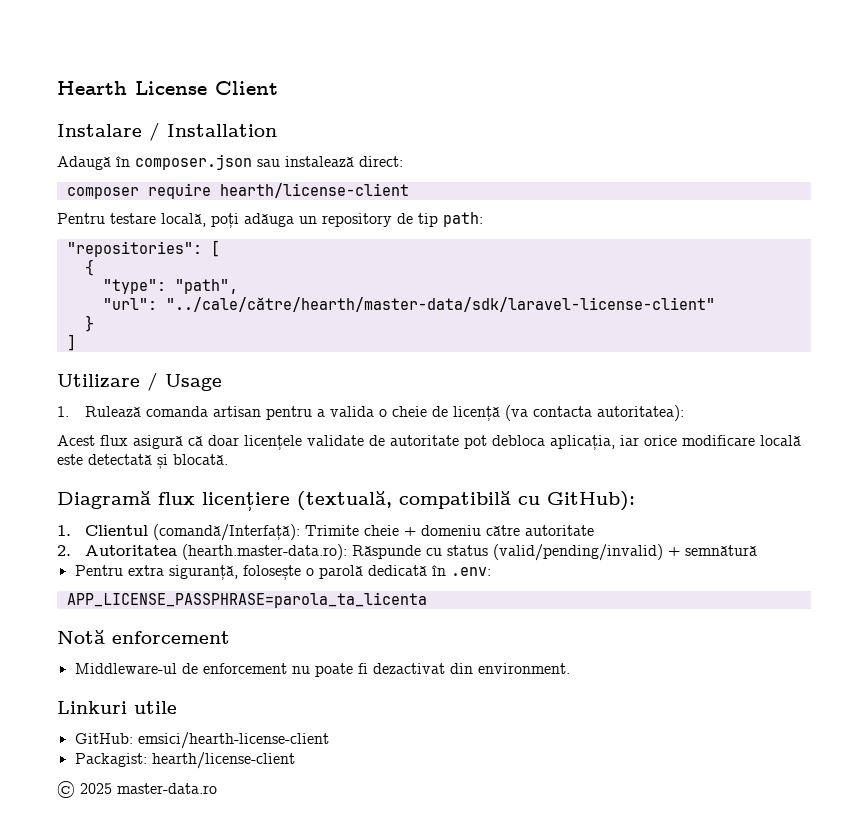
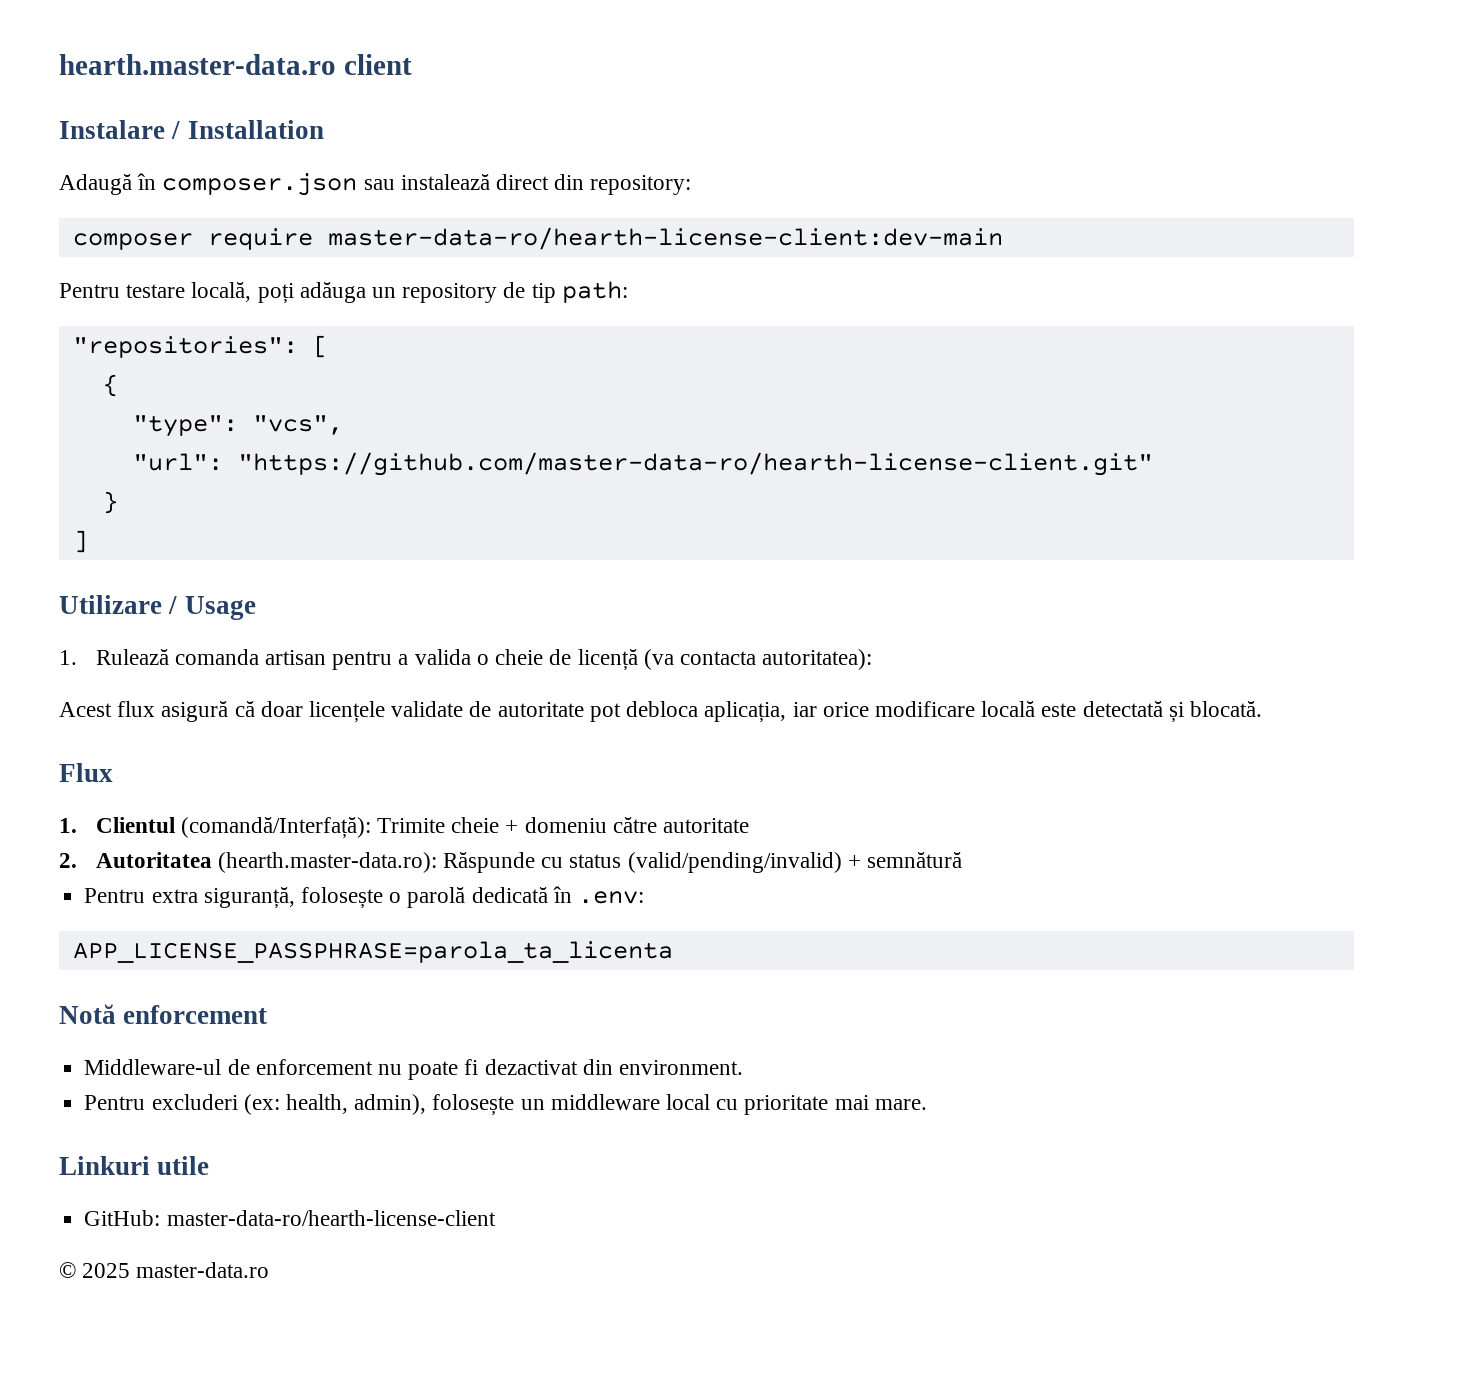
[57,81,278,95] Hearth License Client -> [59,54,412,75] hearth.master-data.ro client
[359,156,403,167] direct: -> [496,174,692,195] direct din repository:
[219,183,409,198] hearth/license-client -> [327,227,1003,250] master-data-ro/hearth-license-client:dev-main
[174,279,238,294] "path", -> [252,415,343,435] "vcs",
[165,297,715,312] "../cale/către/hearth/master-data/sdk/laravel-license-client" -> [237,452,1153,476] "https://github.com/master-data-ro/hearth-license-client.git"
[57,491,635,511] Diagramă flux licențiere (textuală, compatibilă cu GitHub): -> [59,763,113,782] Flux
(570, 668) none -> [84,1094,927,1116] // Pentru excluderi (ex: health, admin), folosește un middleware local cu prioritate mai mare.
[137,732,329,749] [74,752,295,769] emsici/hearth-license-client // Packagist: hearth/license-client -> [166,1210,496,1226] master-data-ro/hearth-license-client

